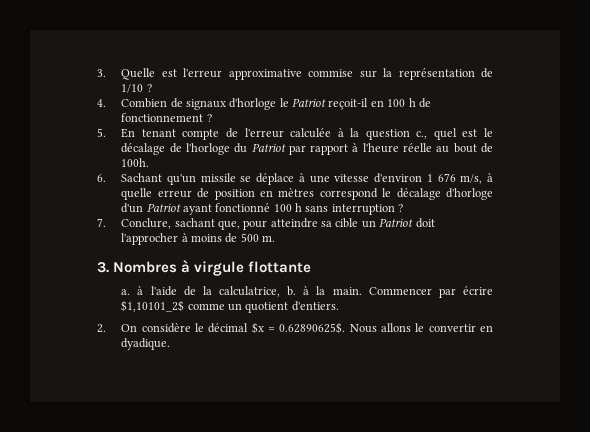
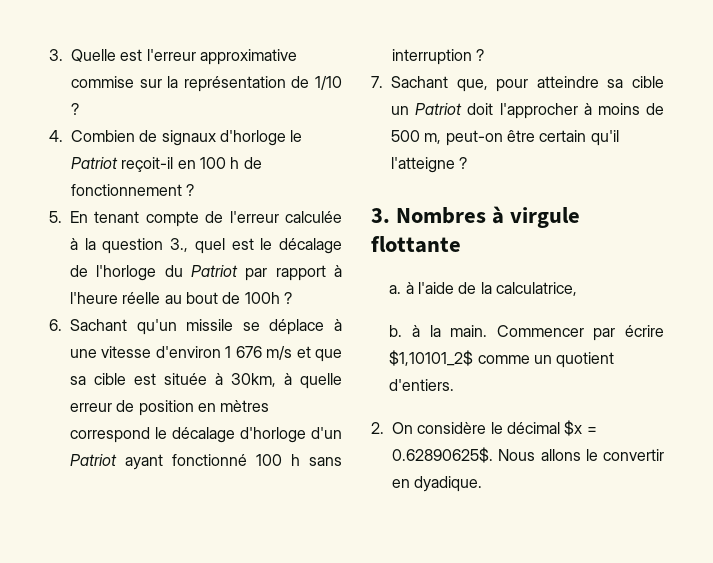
[416,131,428,139] c., -> [170,238,189,252] 3.,
[121,158,150,167] 100h. -> [244,292,292,304] 100h ?
[460,174,483,184] m/s, -> [266,346,342,362] [70,373,276,387] m/s et que sa cible est située à 30km,
[121,218,215,229] Conclure, sachant -> [391,76,448,88] Sachant
[262,235,276,242] m. -> [424,130,619,146] [391,157,468,173] m, peut-on être certain qu'il l'atteigne ?
(280, 291) none -> (577, 289) //

